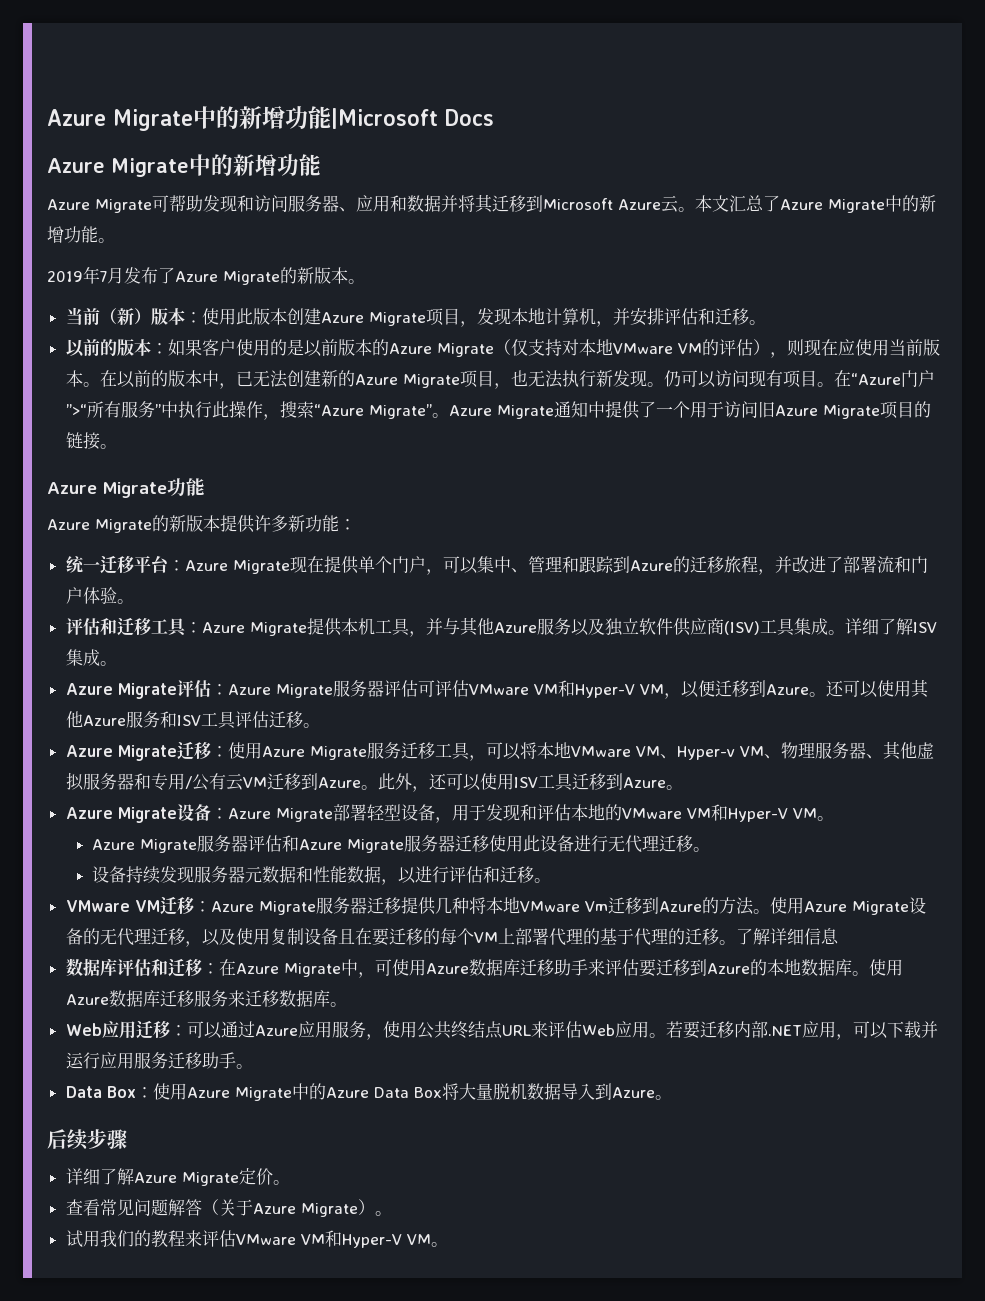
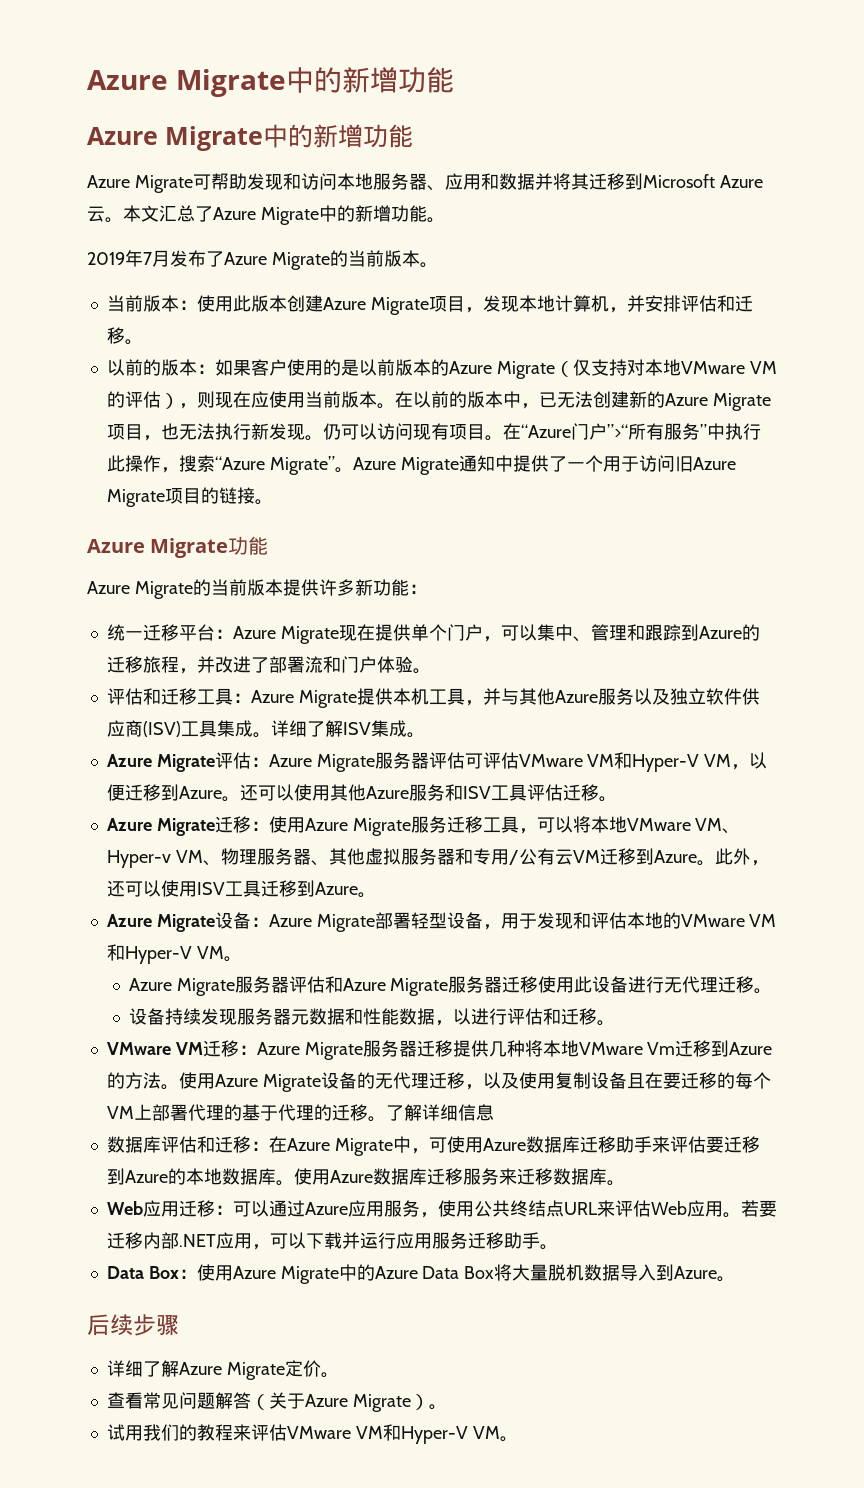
[47,106,494,131] Azure Migrate中的新增功能|Microsoft Docs -> [87,67,454,97] Azure Migrate中的新增功能
(288, 203) none -> [336,173,373,190] 本地
[297,267,314,284] 新 -> [347,250,384,267] 当前
[99,308,151,325] （新） -> (143, 303) none
[169,515,186,532] 新 -> [210,579,247,596] 当前

